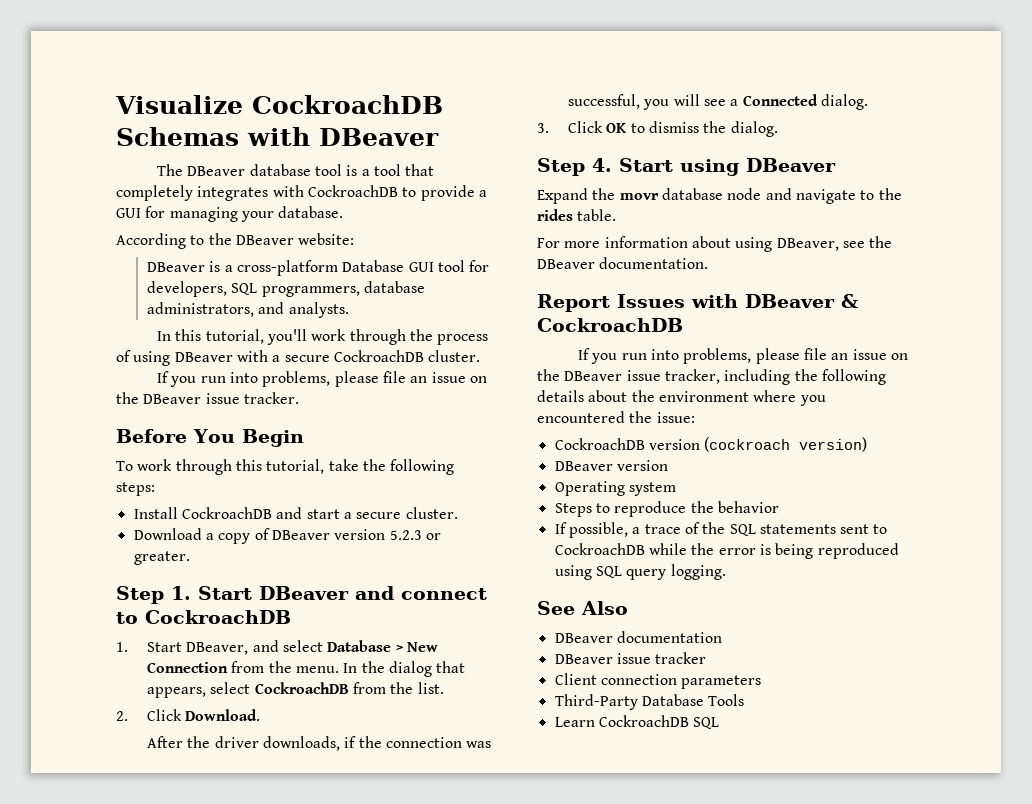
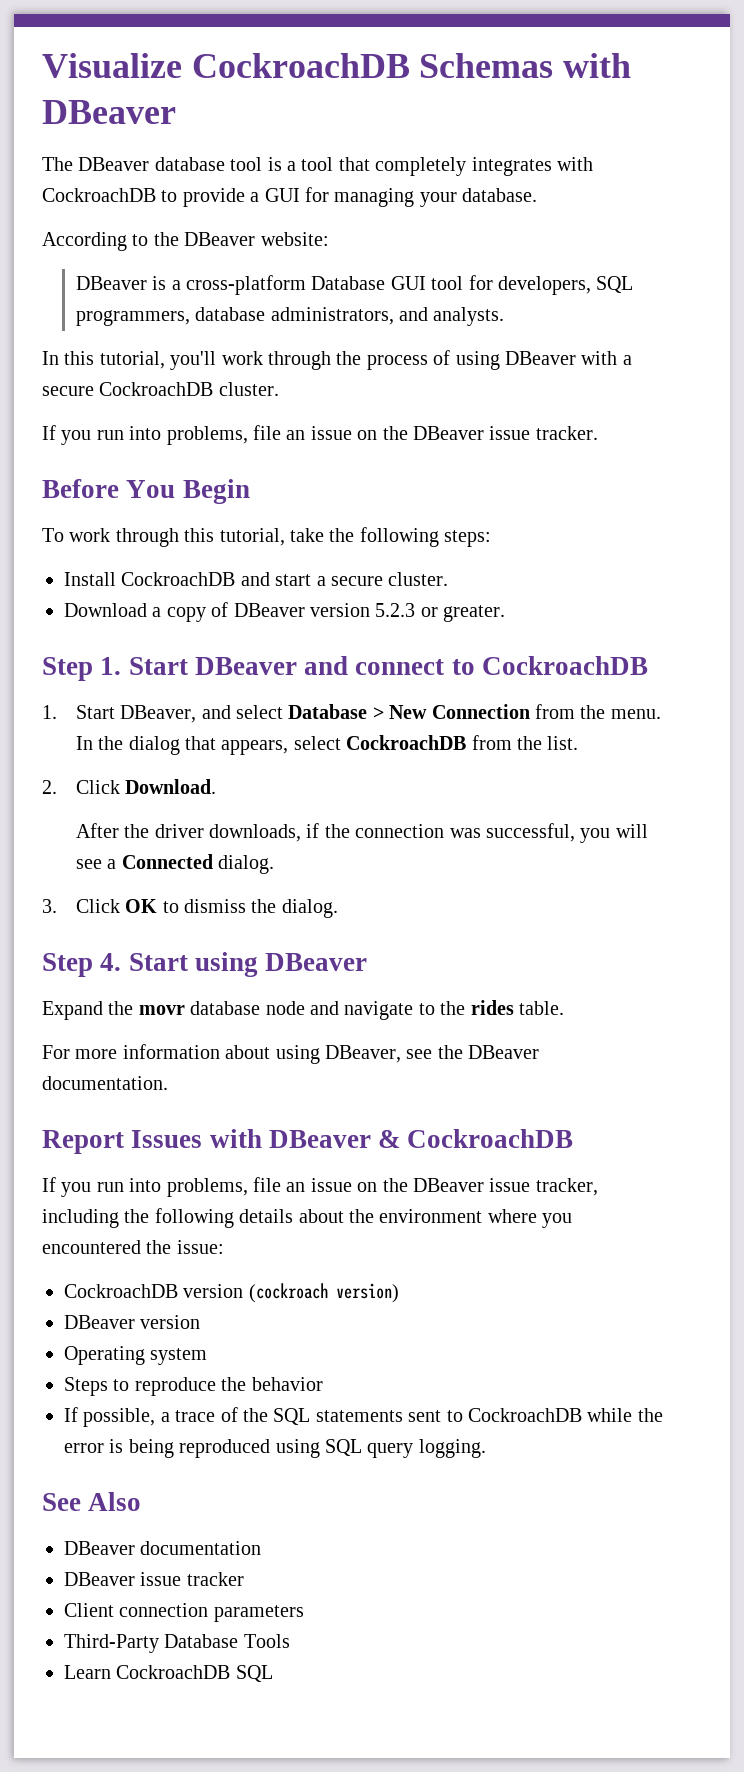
[334,371,379,387] please -> (248, 435) none
[755,348,800,364] please -> (248, 1187) none

